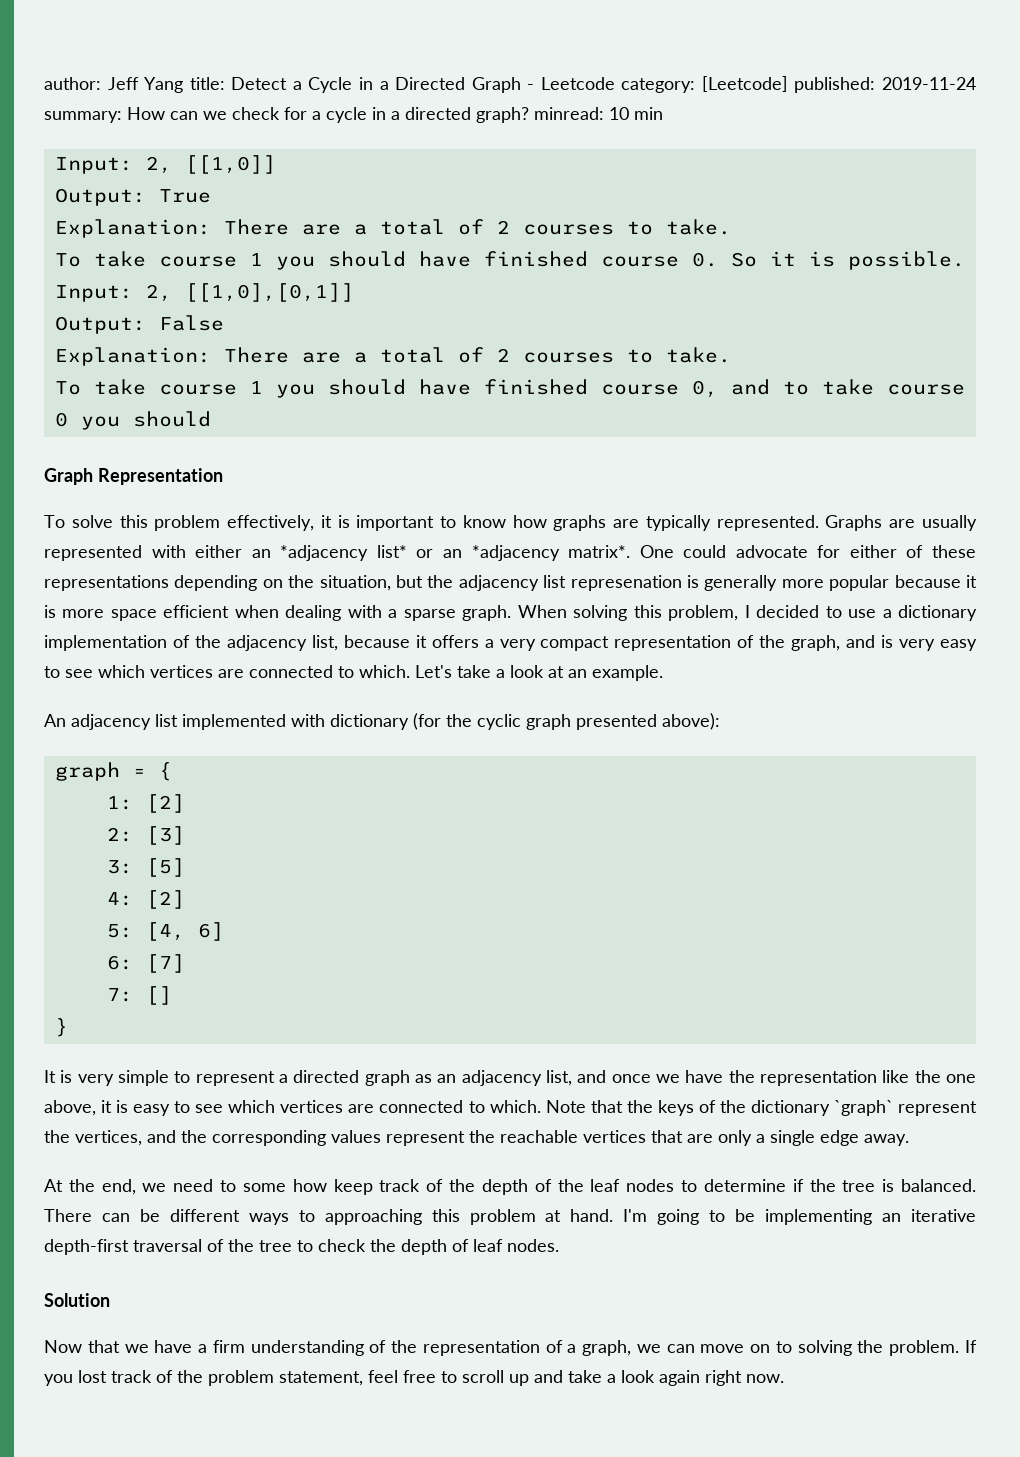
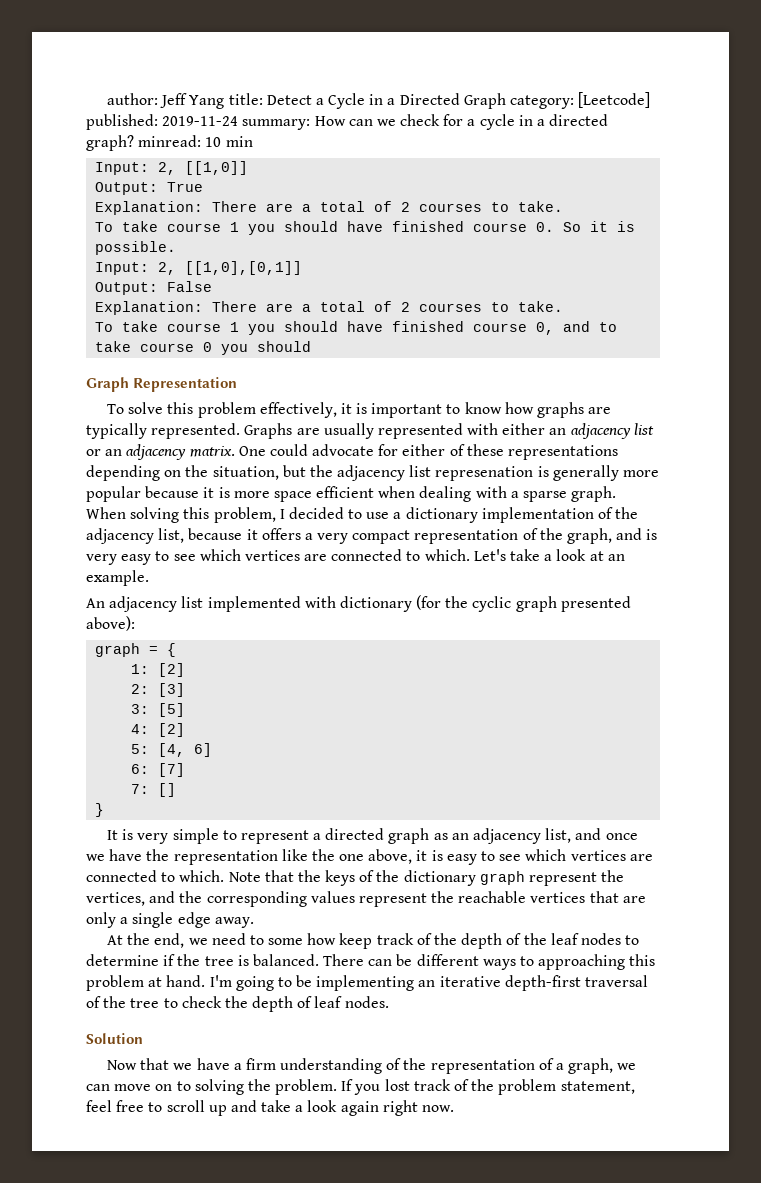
[527,77,615,90] - Leetcode -> (506, 101) none
[280,545,631,561] *adjacency list* or an *adjacency matrix*. -> [570,423,654,439] [86,444,235,460] adjacency list or an adjacency matrix.
[833,1100,893,1116] `graph` -> [479,871,525,885] graph

